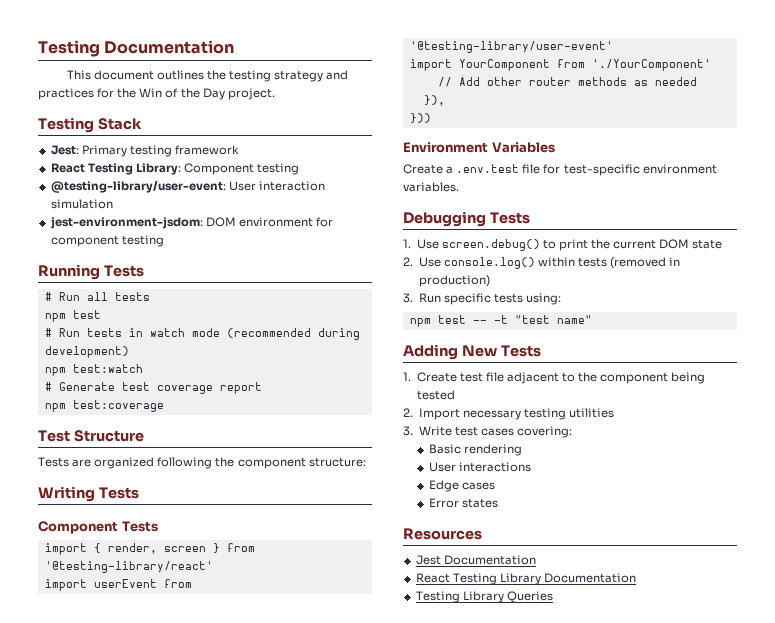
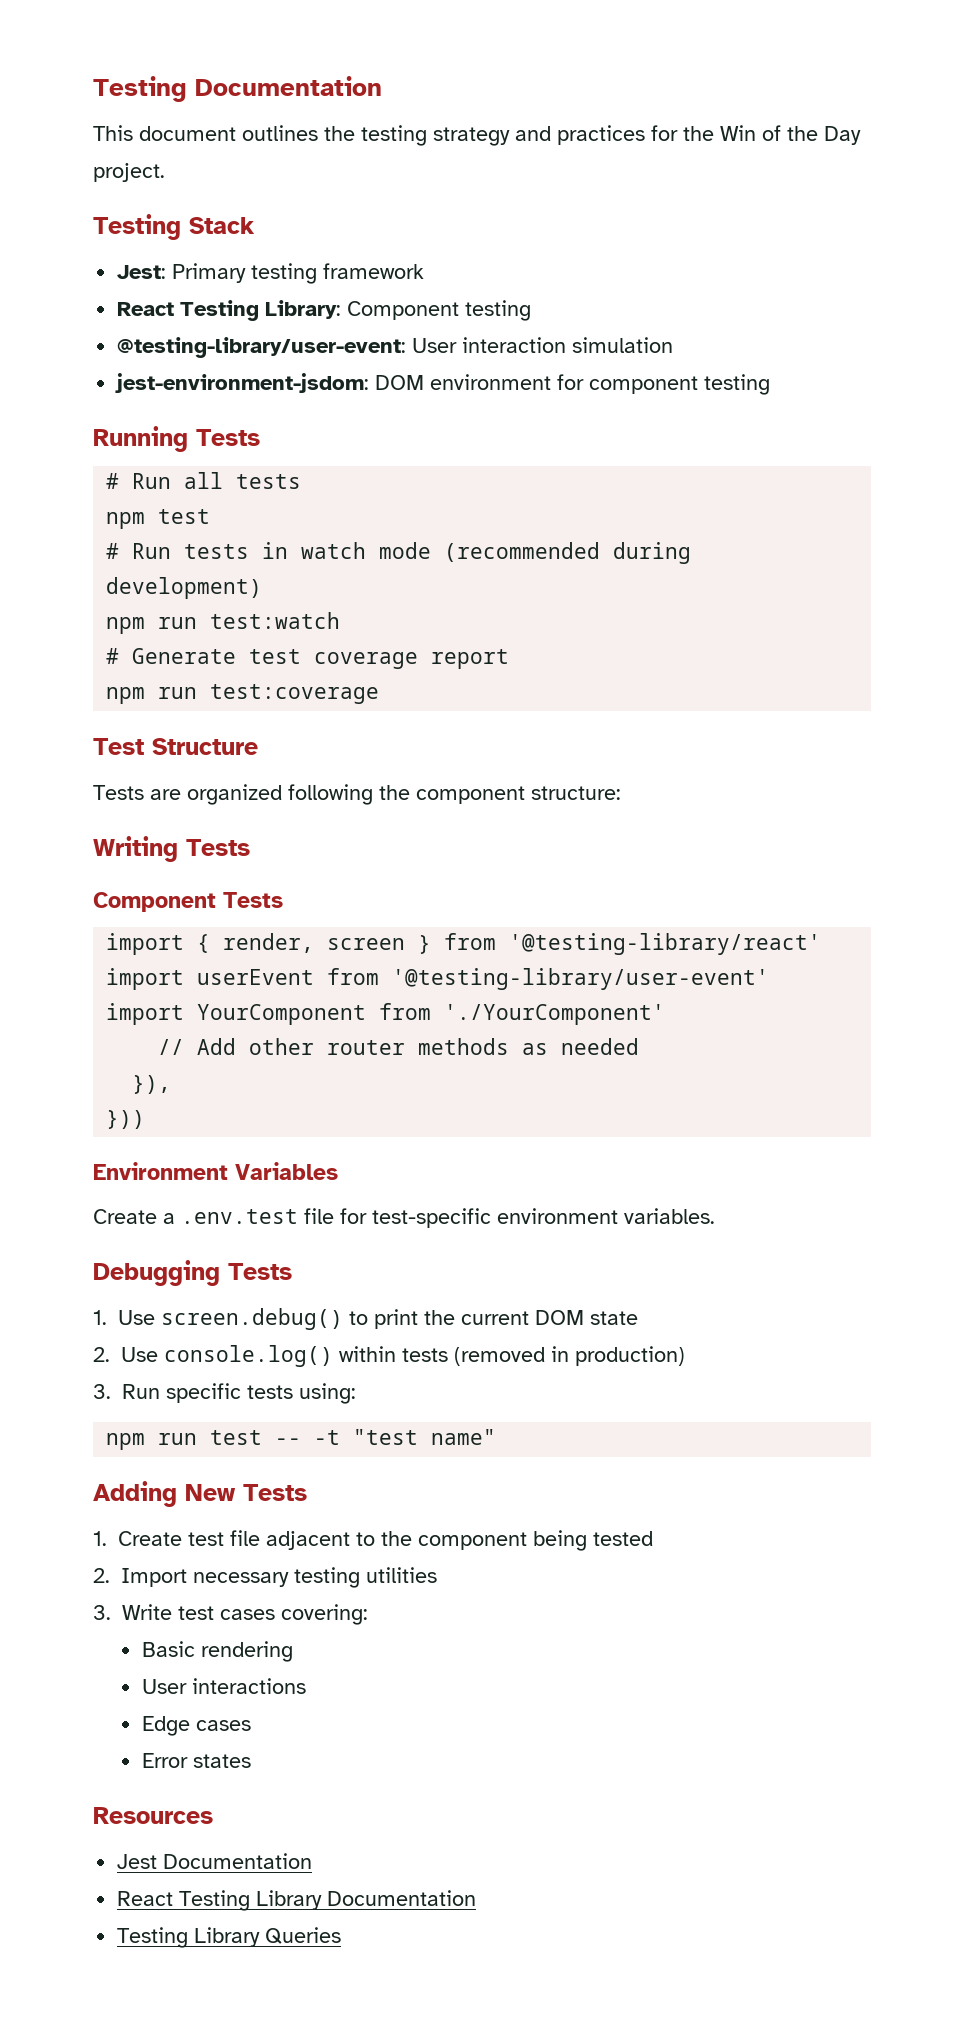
(66, 371) none -> [158,617,198,629] run
(66, 407) none -> [158,687,198,699] run
(431, 322) none -> [158,1433,198,1445] run

